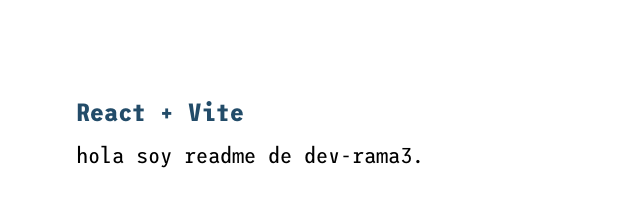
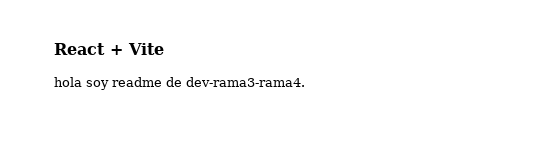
[304,145,424,164] dev-rama3. -> [186,77,305,87] dev-rama3-rama4.

